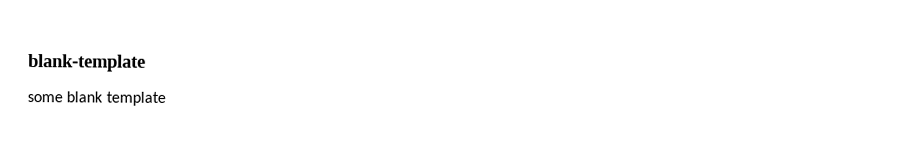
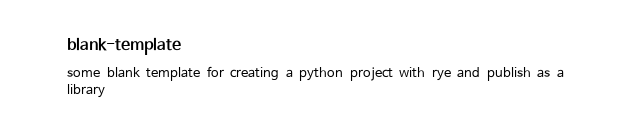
(166, 98) none -> [206,66,565,81] [67,84,105,98] for creating a python project with rye and publish as a library

